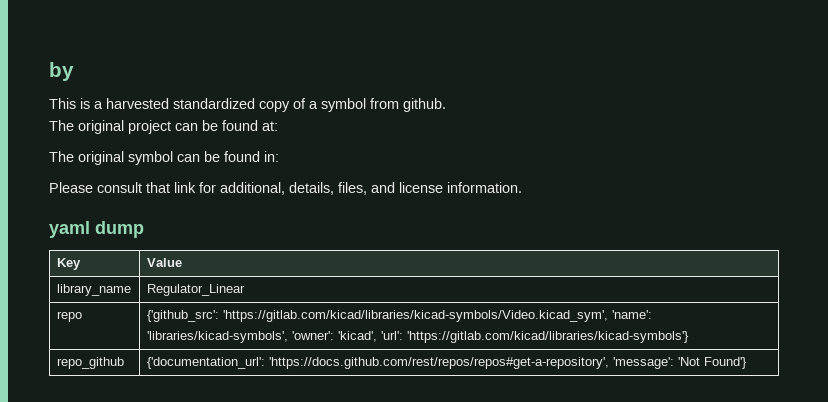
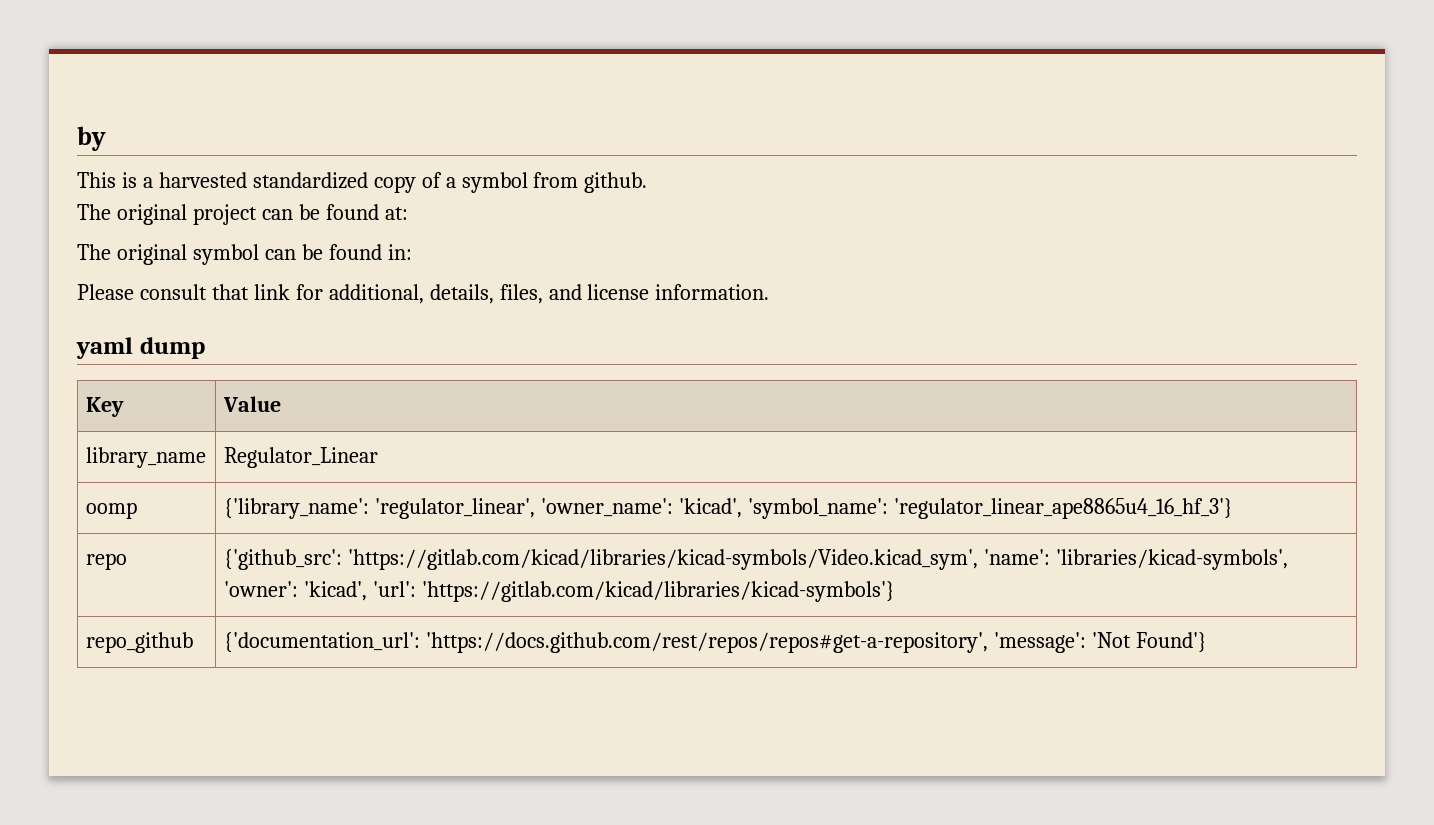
(245, 290) none -> [85,502,137,519] [223,498,1233,519] // oomp | {'library_name': 'regulator_linear', 'owner_name': 'kicad', 'symbol_name': 'regulator_linear_ape8865u4_16_hf_3'}

